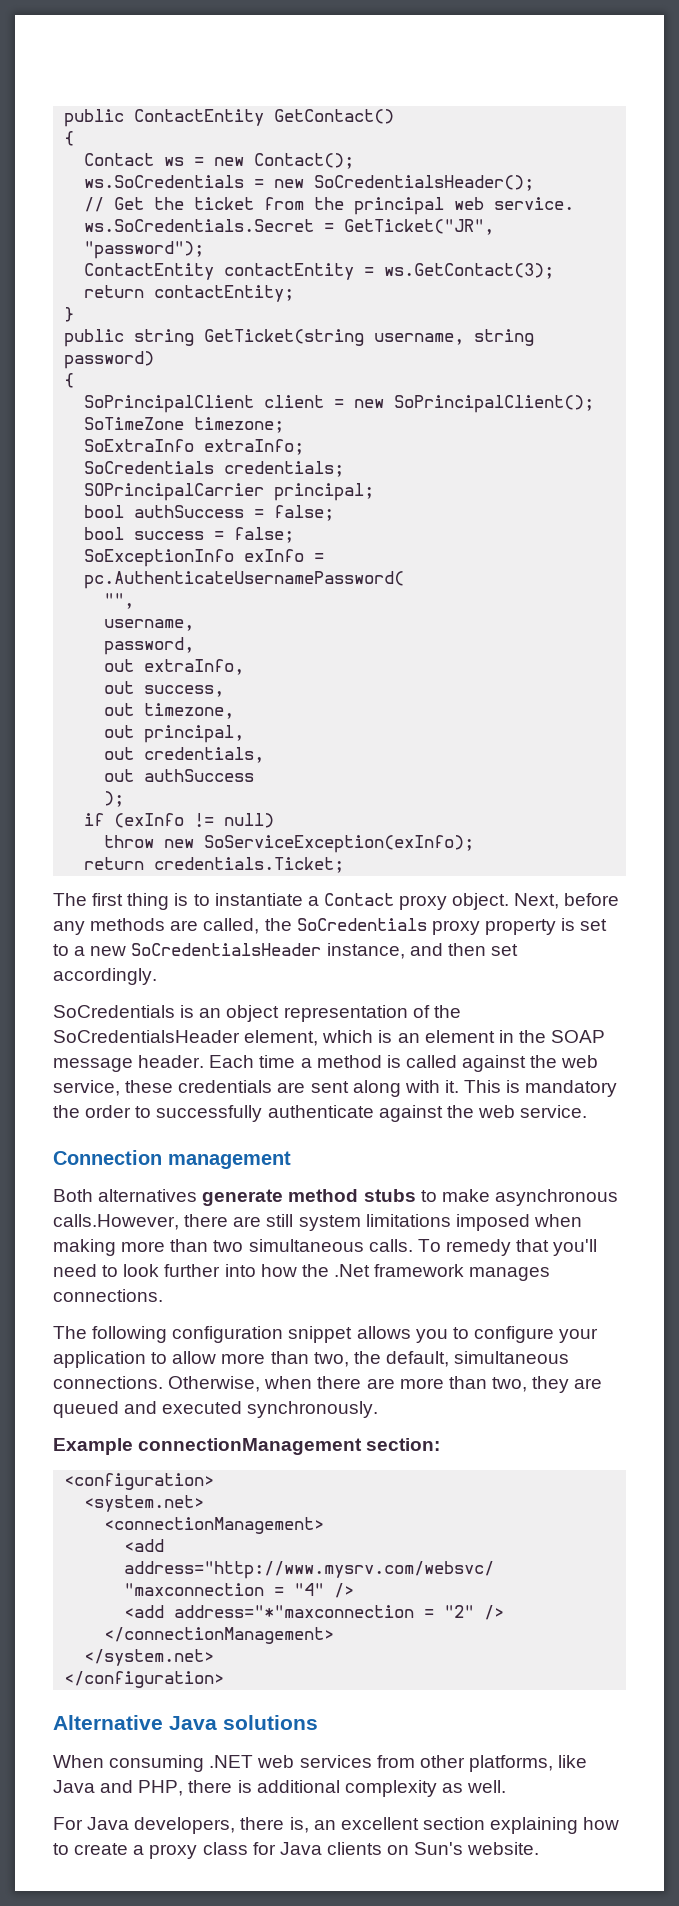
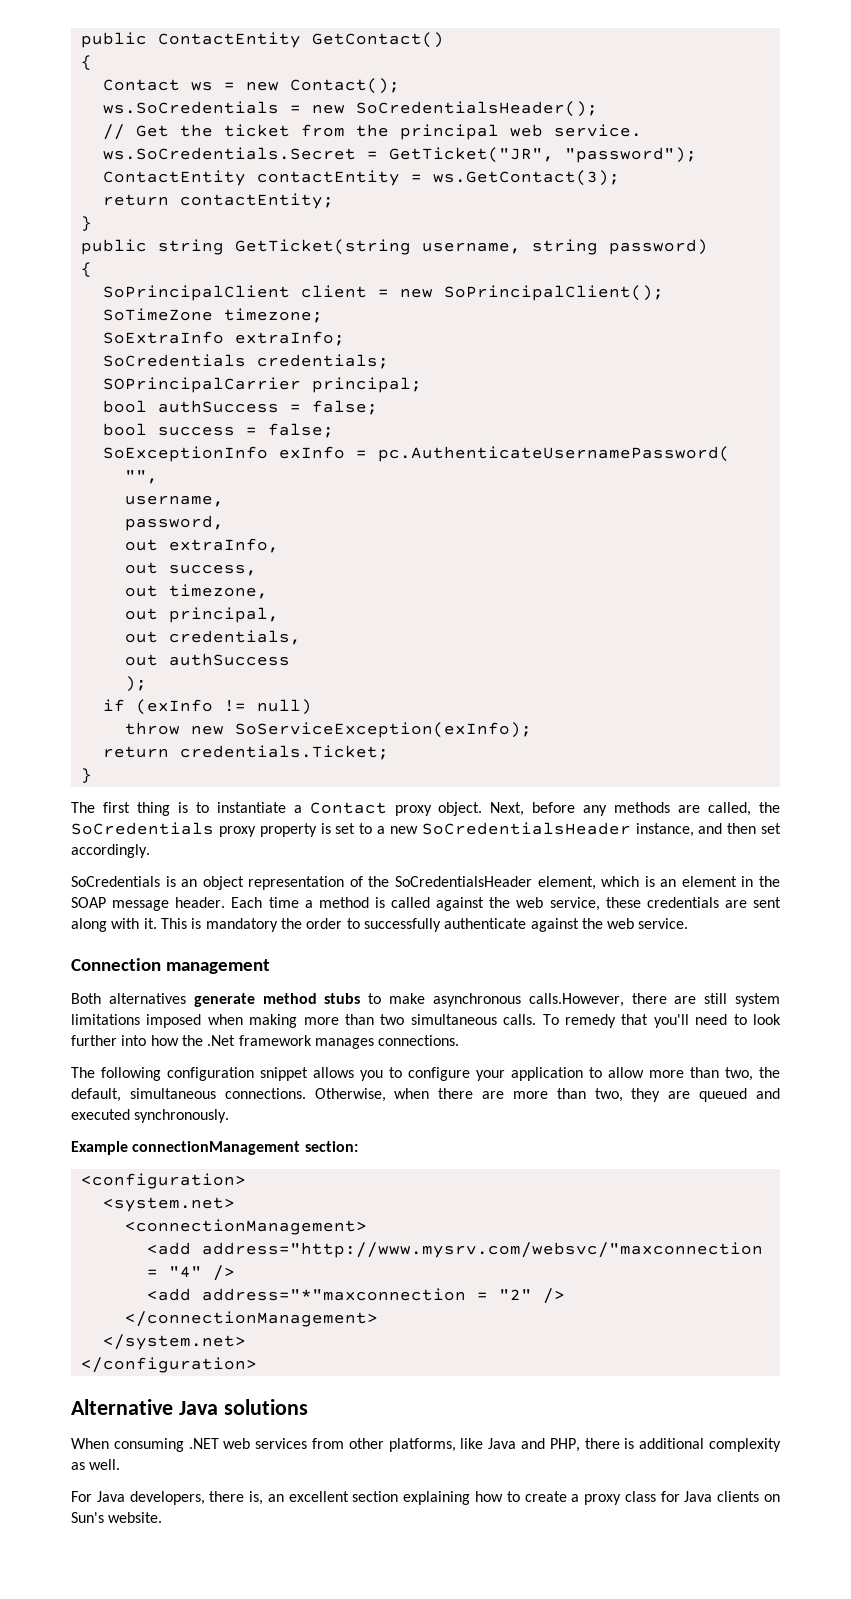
(345, 865) none -> [80,768,92,783] // }

